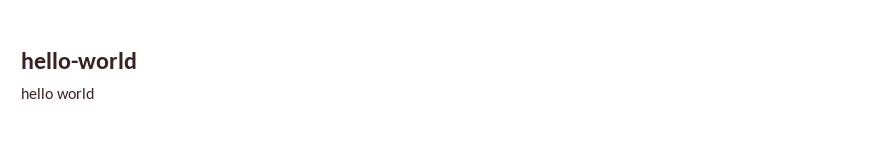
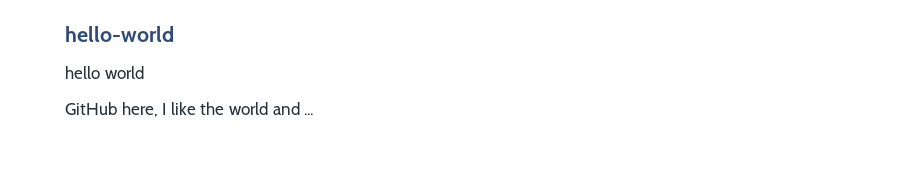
(95, 93) none -> [65,102,314,117] // GitHub here, I like the world and ...

